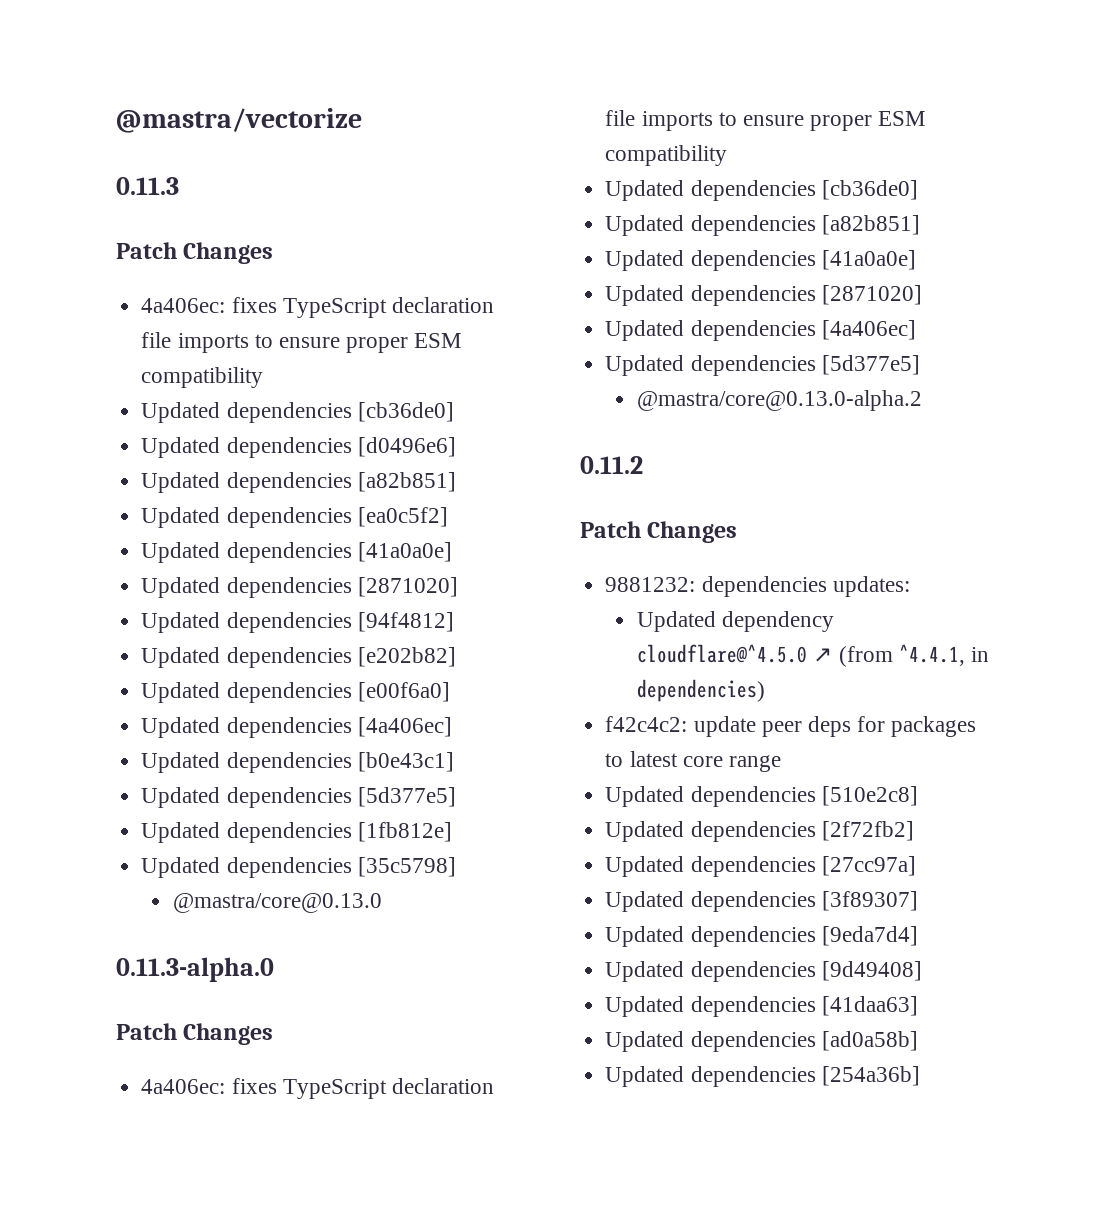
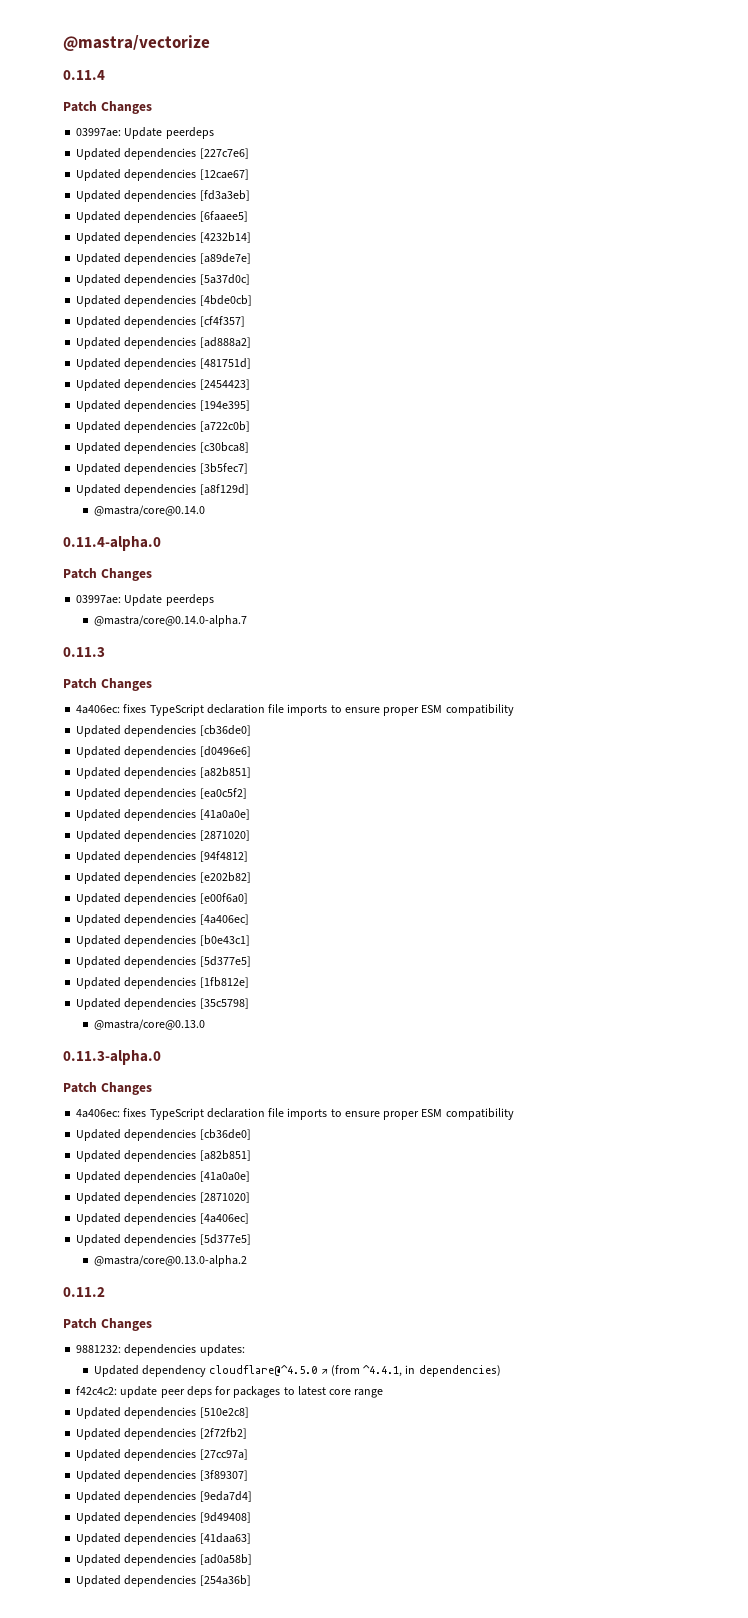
(362, 120) none -> [63,70,105,80] [63,101,152,114] [76,127,214,139] [76,148,249,160] [76,169,249,181] [76,190,250,202] [76,211,248,223] [76,232,251,244] [76,253,251,265] [76,274,250,286] [76,295,252,307] [76,316,245,328] [76,337,251,349] [76,358,251,370] [76,379,250,391] [76,400,250,412] [76,421,250,433] [76,442,249,454] [76,463,248,475] [76,484,249,496] [93,505,205,516] [63,536,161,551] [63,568,152,581] [76,594,214,606] [93,615,247,627] // 0.11.4 // Patch Changes // 03997ae: Update peerdeps // Updated dependencies [227c7e6] // Updated dependencies [12cae67] // Updated dependencies [fd3a3eb] // Updated dependencies [6faaee5] // Updated dependencies [4232b14] // Updated dependencies [a89de7e] // Updated dependencies [5a37d0c] // Updated dependencies [4bde0cb] // Updated dependencies [cf4f357] // Updated dependencies [ad888a2] // Updated dependencies [481751d] // Updated dependencies [2454423] // Updated dependencies [194e395] // Updated dependencies [a722c0b] // Updated dependencies [c30bca8] // Updated dependencies [3b5fec7] // Updated dependencies [a8f129d] // @mastra/core@0.14.0 // 0.11.4-alpha.0 // Patch Changes // 03997ae: Update peerdeps // @mastra/core@0.14.0-alpha.7

